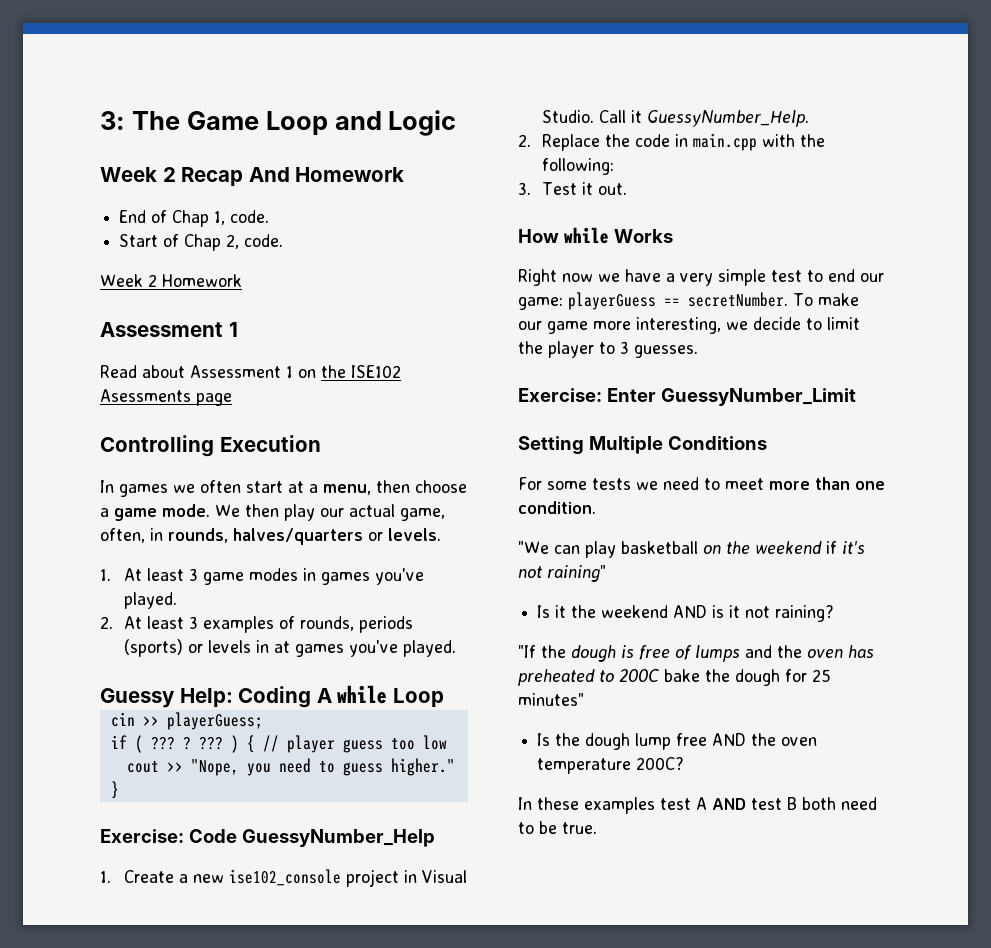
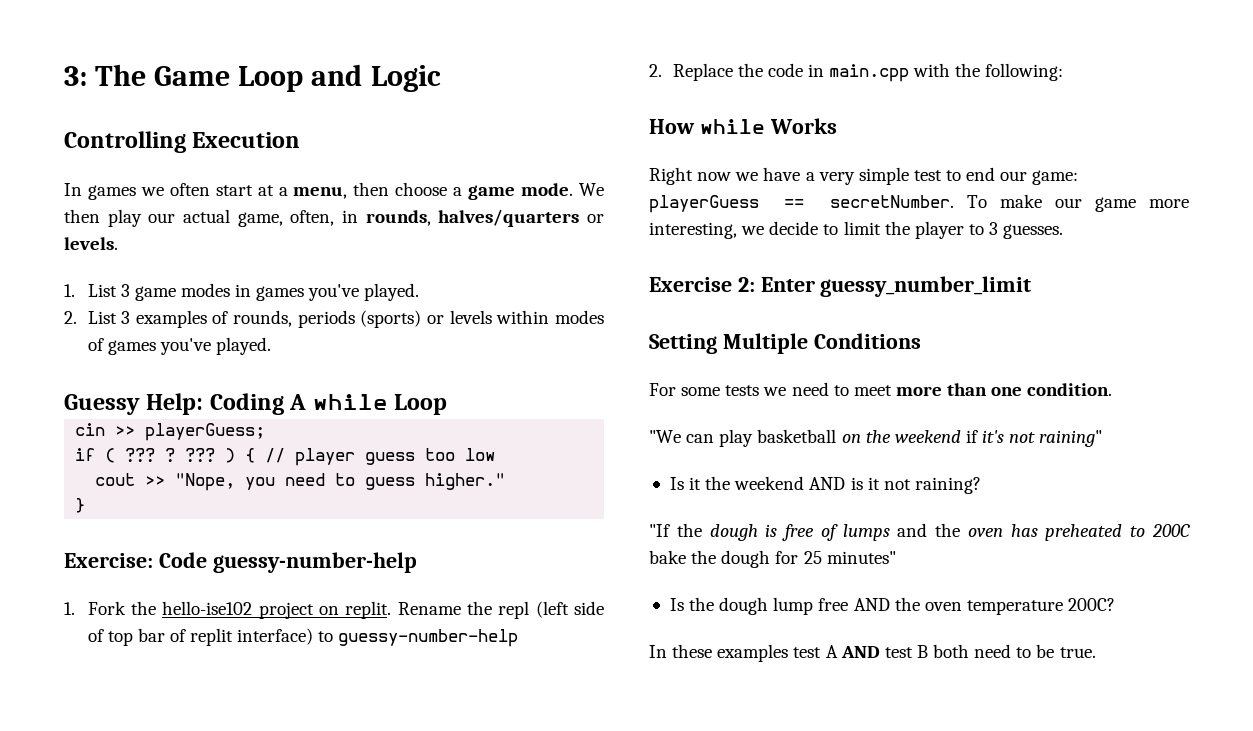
[100,167,405,186] [119,210,270,227] [119,234,284,251] [100,274,242,287] [100,322,238,337] [100,365,401,378] [100,389,232,406] // Week 2 Recap And Homework // End of Chap 1, code. // Start of Chap 2, code. // Week 2 Homework // Assessment 1 // Read about Assessment 1 on the ISE102 Asessments page -> (441, 78) none
[124,568,185,581] At least -> [87,284,117,297] List
[124,616,185,629] At least -> [87,311,117,324] List
[256,640,291,653] in at -> [496,310,604,324] [87,338,104,351] within modes of
[241,829,435,847] [100,869,468,887] [542,110,810,127] GuessyNumber_Help // 1. Create a new ise102_console project in Visual Studio. Call it GuessyNumber_Help. -> [212,552,417,573] [64,601,604,619] [87,628,519,647] guessy-number-help // 1. Fork the hello-ise102 project on replit. Rename the repl (left side of top bar of replit interface) to guessy-number-help
[518,182,628,195] // 3. Test it out. -> (1064, 72) none
[518,388,856,406] Exercise: Enter GuessyNumber_Limit -> [649,276,1032,297] Exercise 2: Enter guessy_number_limit

